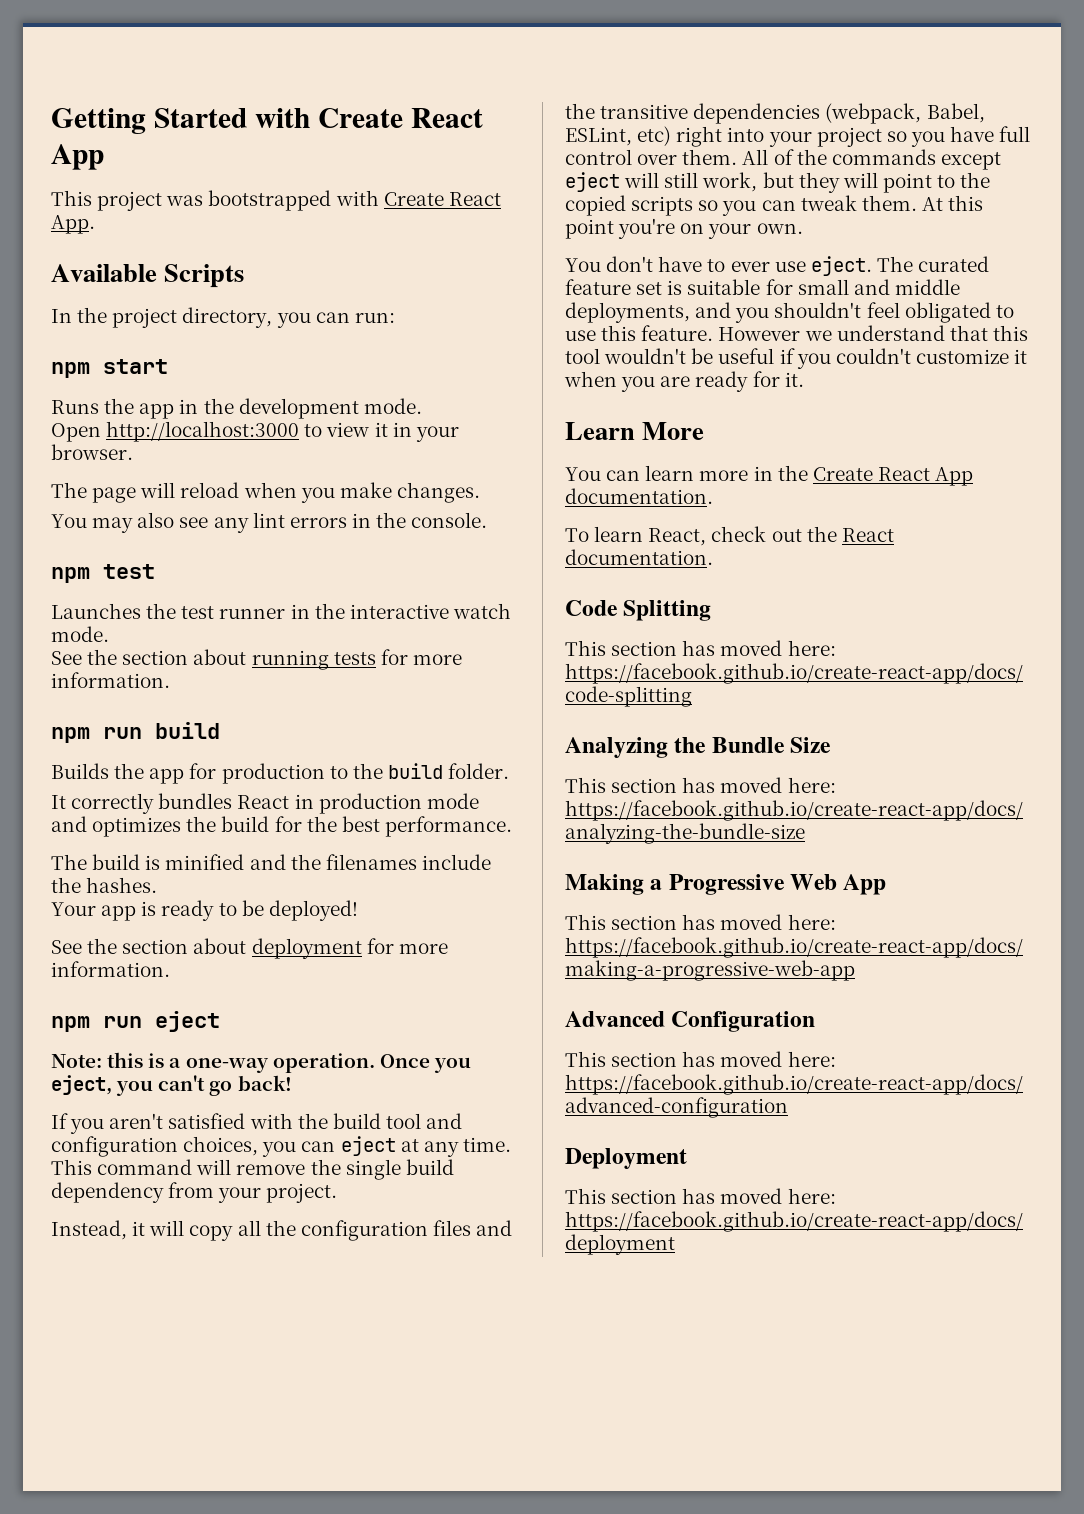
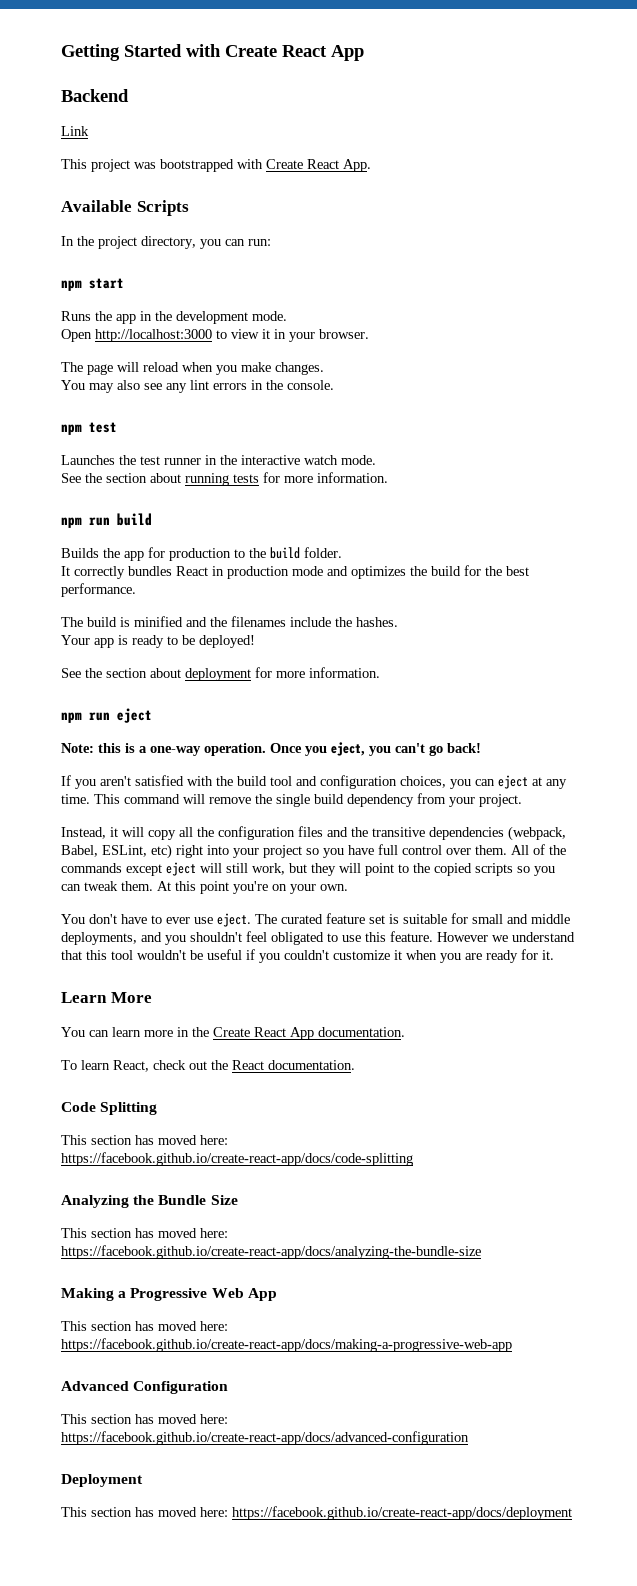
(104, 157) none -> [61,89,129,102] [61,126,89,136] // Backend // Link

